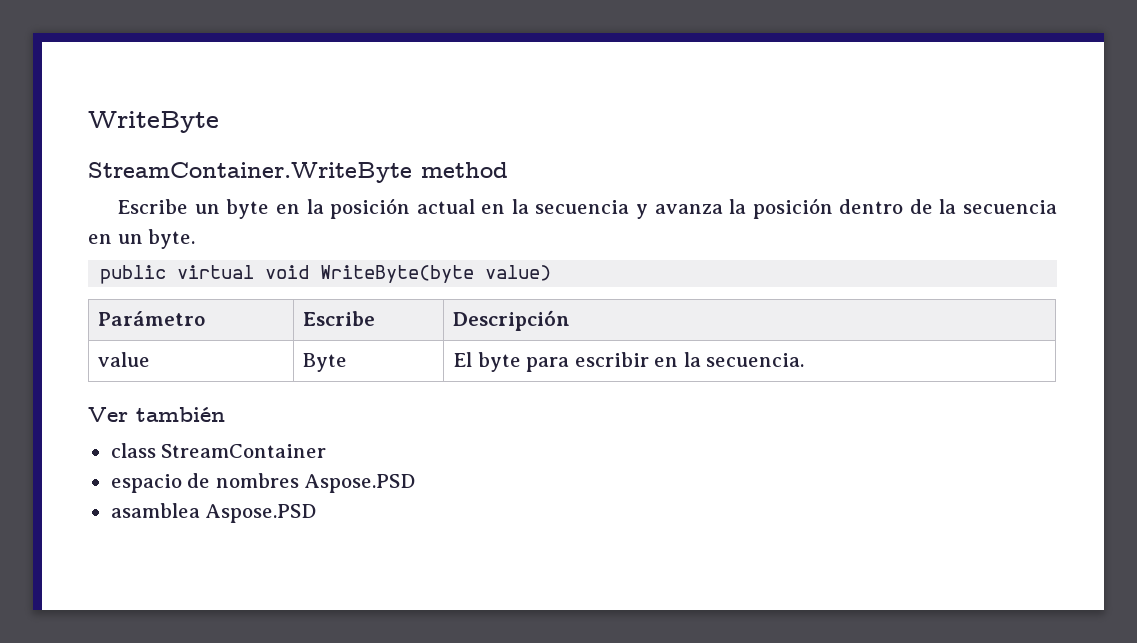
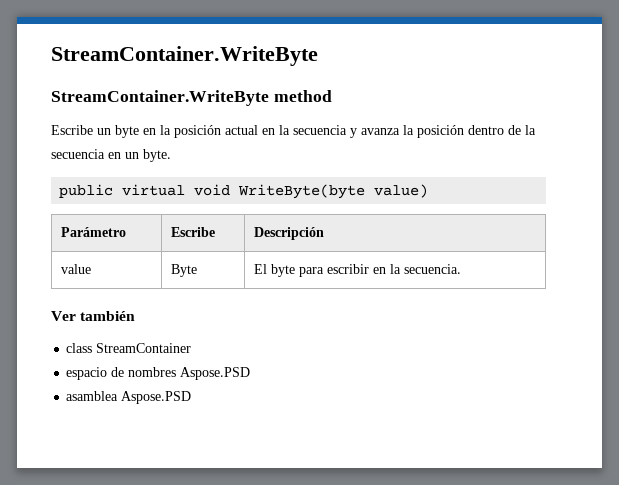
[88,111,219,133] WriteByte -> [51,46,318,66] StreamContainer.WriteByte

